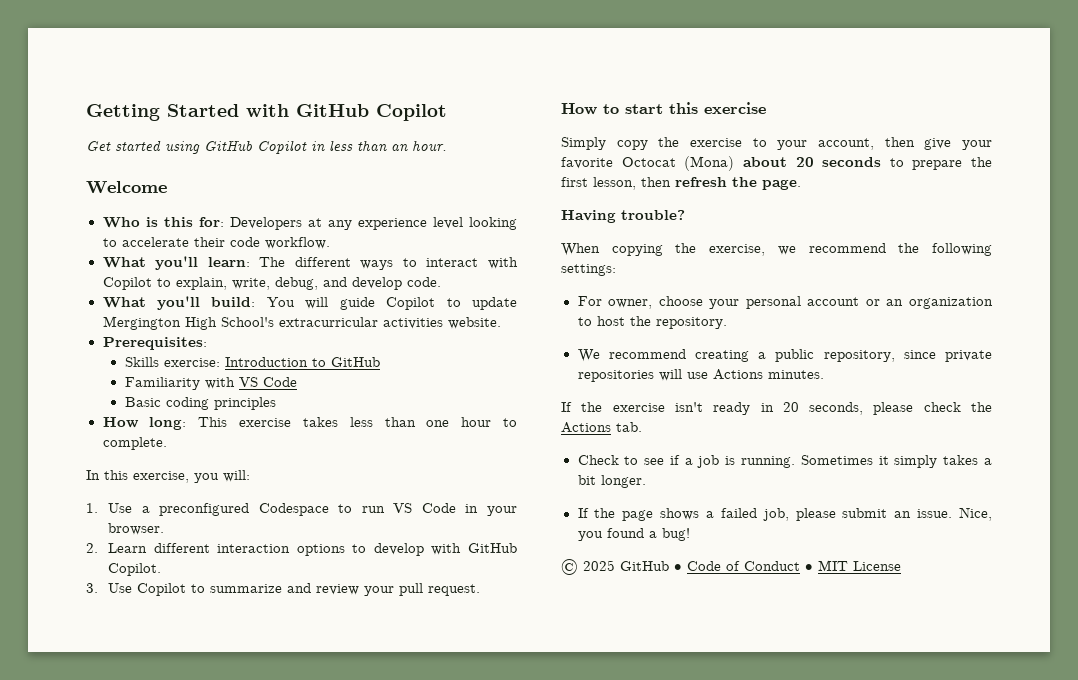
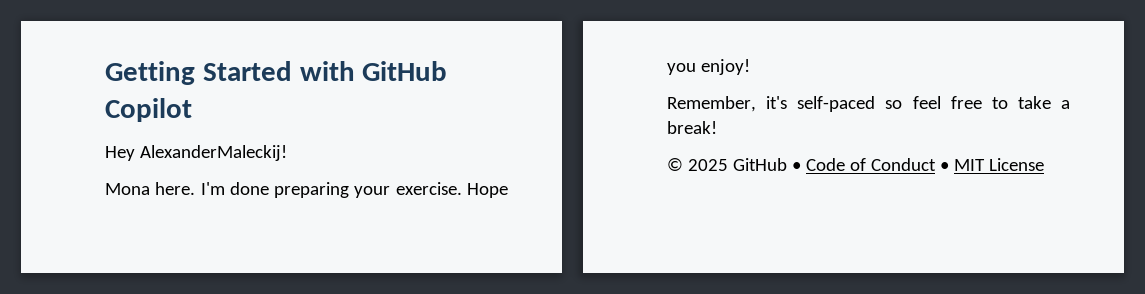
[86,140,447,154] [86,181,167,194] [102,217,517,230] [102,237,330,249] [102,256,518,270] [102,277,441,290] [102,296,517,310] [102,316,501,330] [102,337,207,350] [124,357,380,367] [124,377,297,390] [124,397,276,410] [102,417,517,430] [102,437,167,450] [86,470,250,483] [86,503,518,516] [108,523,165,535] [86,543,517,556] [108,563,162,576] [86,583,481,596] [561,102,766,115] [561,137,992,150] [561,156,992,171] [561,177,801,190] [561,210,685,223] [561,243,992,256] [561,264,616,276] [577,296,993,309] [577,316,727,329] [577,349,992,362] [577,369,824,382] [561,402,992,415] [561,422,642,433] [577,455,992,468] [577,475,646,488] [577,507,992,521] [577,528,690,541] Get started using GitHub Copilot in less than an hour. // Welcome // Who is this for: Developers at any experience level looking to accelerate their code workflow. // What you'll learn: The different ways to interact with Copilot to explain, write, debug, and develop code. // What you'll build: You will guide Copilot to update Mergington High School's extracurricular activities website. // Prerequisites: // Skills exercise: Introduction to GitHub // Familiarity with VS Code // Basic coding principles // How long: This exercise takes less than one hour to complete. // In this exercise, you will: // 1. Use a preconfigured Codespace to run VS Code in your browser. // 2. Learn different interaction options to develop with GitHub Copilot. // 3. Use Copilot to summarize and review your pull request. // How to start this exercise // Simply copy the exercise to your account, then give your favorite Octocat (Mona) about 20 seconds to prepare the first lesson, then refresh the page. // Having trouble? // When copying the exercise, we recommend the following settings: // For owner, choose your personal account or an organization to host the repository. // We recommend creating a public repository, since private repositories will use Actions minutes. // If the exercise isn't ready in 20 seconds, please check the Actions tab. // Check to see if a job is running. Sometimes it simply takes a bit longer. // If the page shows a failed job, please submit an issue. Nice, you found a bug! -> [105,145,287,161] [105,182,508,198] [667,59,750,75] [667,96,1070,112] [667,121,717,134] Hey AlexanderMaleckij! // Mona here. I'm done preparing your exercise. Hope you enjoy! // Remember, it's self-paced so feel free to take a break!

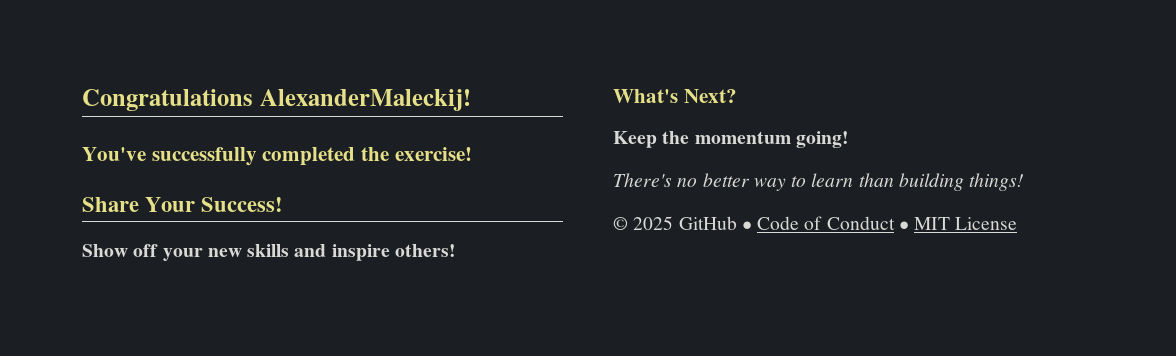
[105,61,448,85] [105,98,192,122] [105,145,287,161] [105,182,508,198] [667,59,750,75] [667,96,1070,112] [667,121,717,134] Getting Started with GitHub Copilot // Hey AlexanderMaleckij! // Mona here. I'm done preparing your exercise. Hope you enjoy! // Remember, it's self-paced so feel free to take a break! -> [82,89,471,111] [82,147,472,166] [82,197,284,212] [82,244,456,261] [613,89,737,103] [613,131,849,148] [613,173,1025,191] Congratulations AlexanderMaleckij! // You've successfully completed the exercise! // Share Your Success! // Show off your new skills and inspire others! // What's Next? // Keep the momentum going! // There's no better way to learn than building things!

